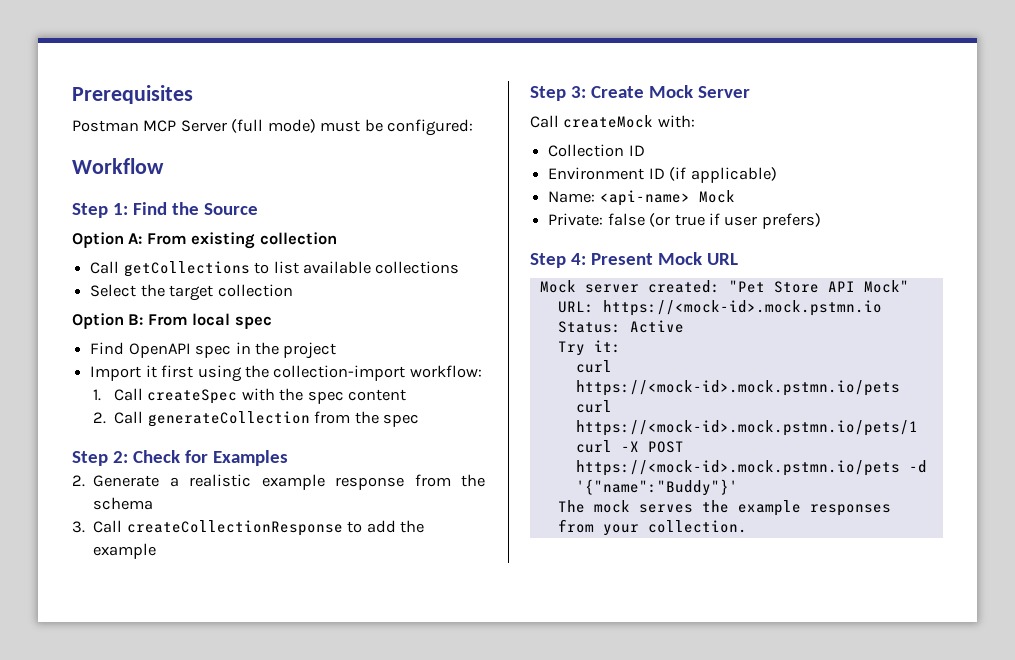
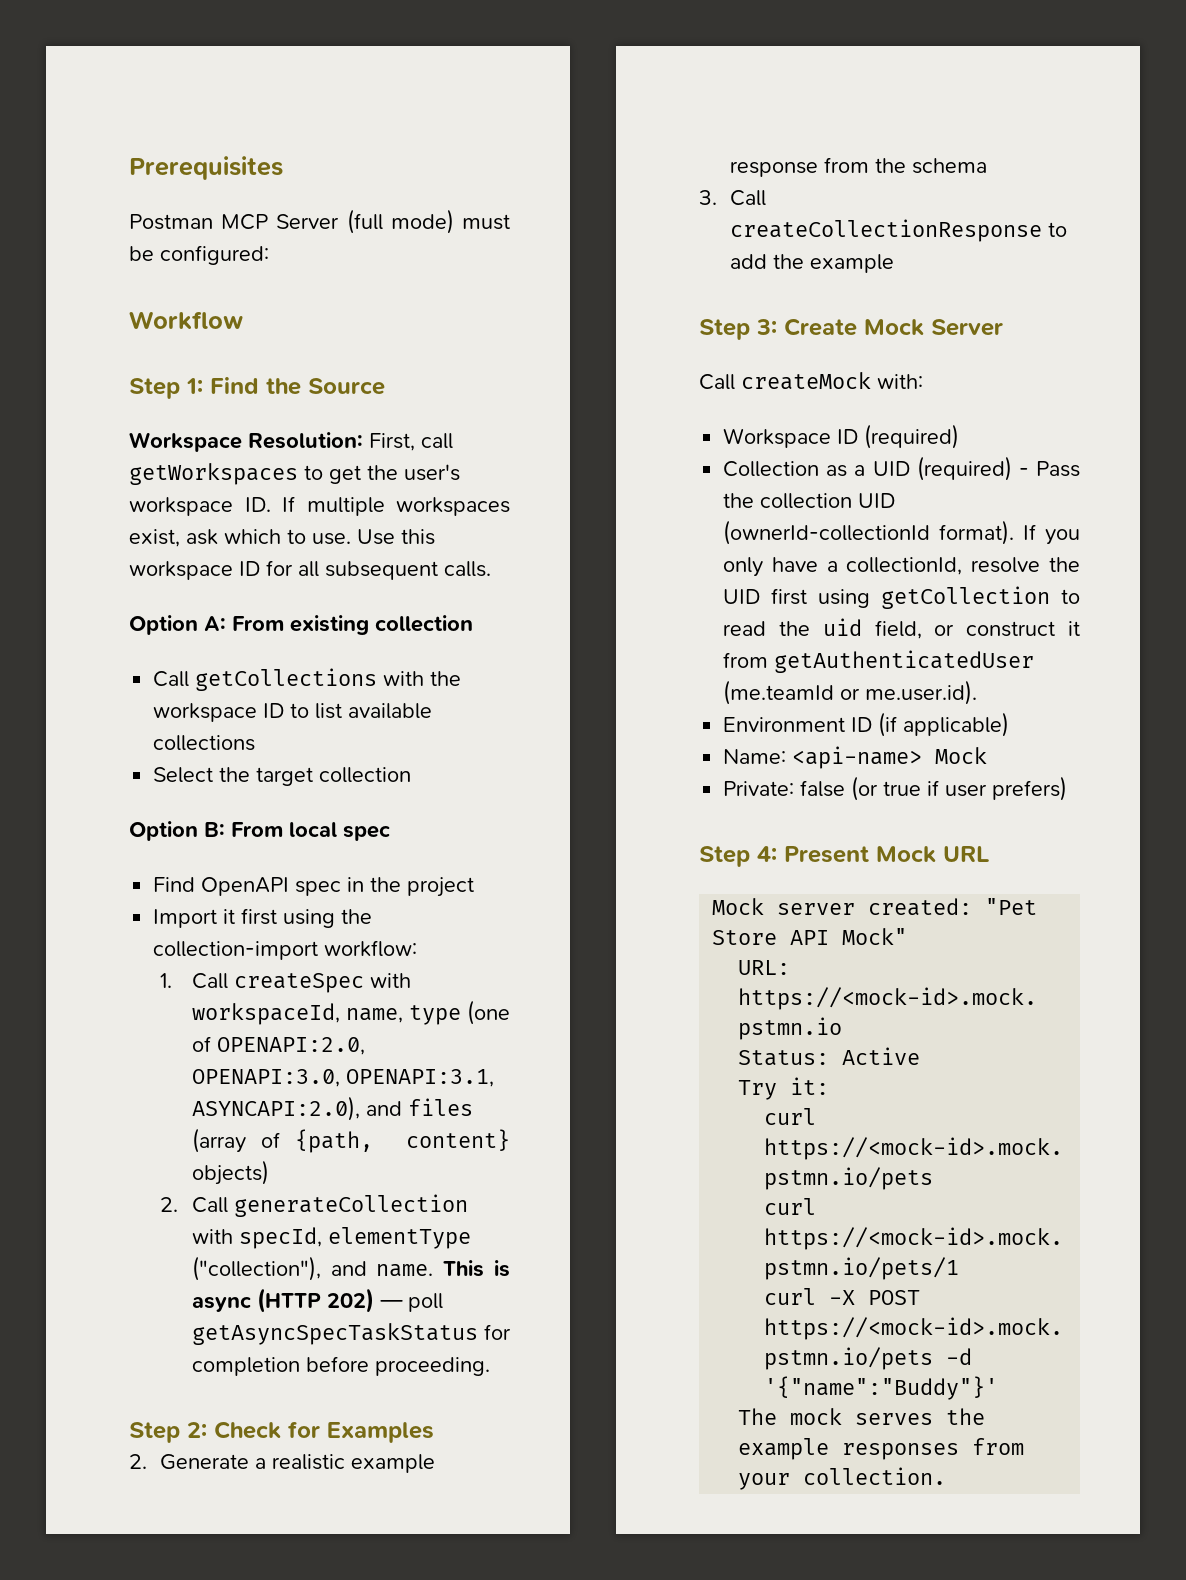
(258, 209) none -> [129,432,453,452] [129,463,460,485] [129,496,510,516] [129,529,435,547] [129,560,491,580] // Workspace Resolution: First, call getWorkspaces to get the user's workspace ID. If multiple workspaces exist, ask which to use. Use this workspace ID for all subsequent calls.
(250, 269) none -> [383,671,462,686] [153,703,285,722] with the workspace ID
[279,388,407,404] [92,411,420,427] the spec content // 2. Call generateCollection from the spec -> [191,1000,510,1025] [191,1036,365,1055] [191,1069,494,1087] [191,1096,473,1121] [191,1128,510,1153] [191,1160,269,1185] [160,1194,468,1217] [191,1227,471,1249] [191,1256,510,1281] [191,1288,443,1313] [191,1323,511,1345] [191,1356,490,1376] workspaceId, name, type (one of OPENAPI:2.0, OPENAPI:3.0, OPENAPI:3.1, ASYNCAPI:2.0), and files (array of {path, content} objects) // 2. Call generateCollection with specId, elementType ("collection"), and name. This is async (HTTP 202) — poll getAsyncSpecTaskStatus for completion before proceeding.
[548,144,645,157] Collection ID -> [723,424,960,449] [723,456,1080,481] [723,493,896,509] [723,520,1080,545] [723,557,1080,577] [723,586,1080,609] [723,618,1080,639] [723,650,1035,673] [723,680,978,705] Workspace ID (required) // Collection as a UID (required) - Pass the collection UID (ownerId-collectionId format). If you only have a collectionId, resolve the UID first using getCollection to read the uid field, or construct it from getAuthenticatedUser (me.teamId or me.user.id).

